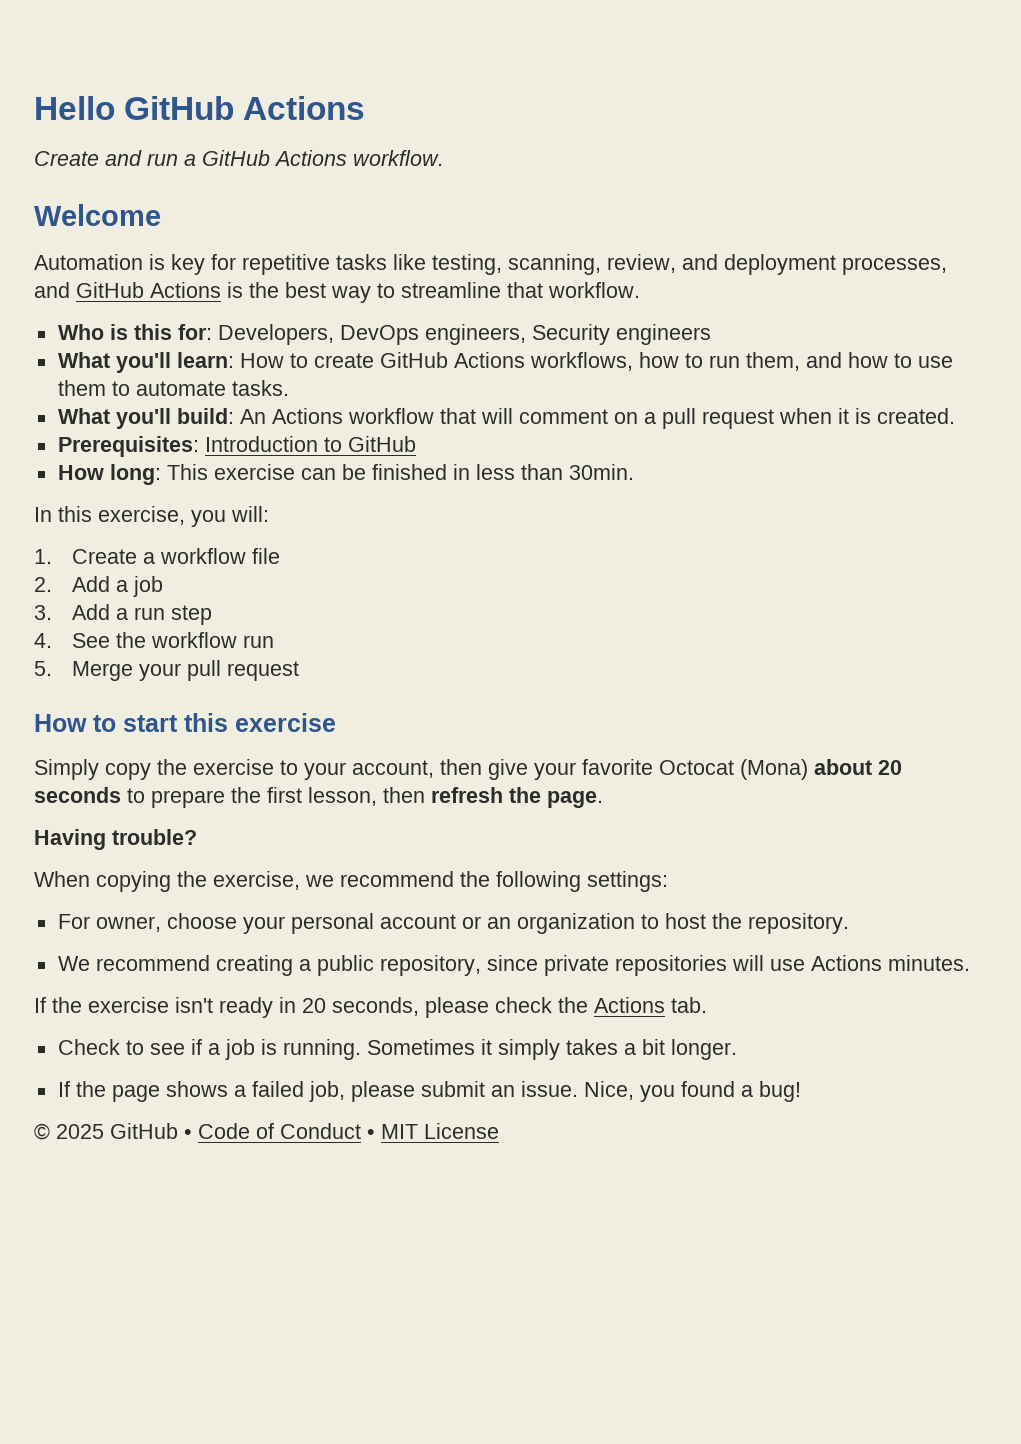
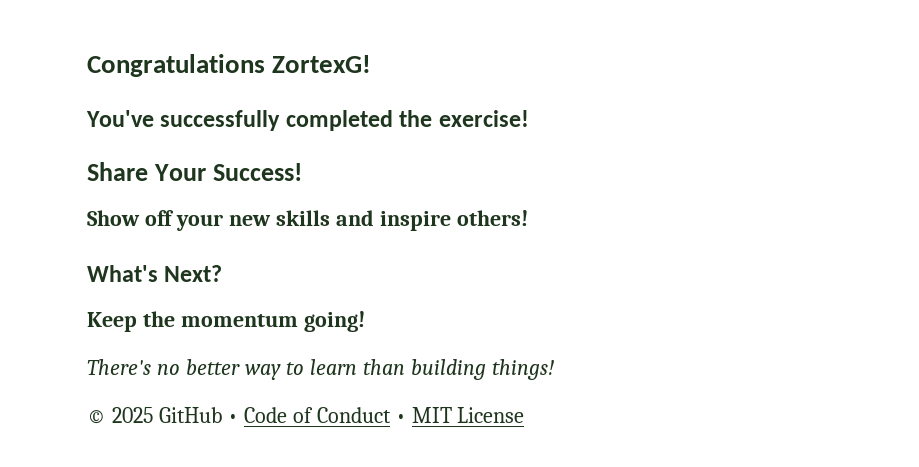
[34,96,366,120] [34,150,444,166] [34,204,161,226] [34,254,947,275] [34,282,640,303] [57,324,711,345] [57,352,953,373] [57,380,289,396] [57,408,955,429] [57,436,416,457] [57,464,634,485] [34,506,269,527] [34,548,281,564] [34,576,164,597] [34,604,213,625] [34,632,275,648] [34,660,300,681] [34,713,336,732] [34,759,902,780] [34,787,603,808] [34,829,197,850] [34,871,668,892] [57,913,849,934] [57,955,970,976] [34,997,707,1018] [57,1039,737,1060] [57,1081,801,1102] Hello GitHub Actions // Create and run a GitHub Actions workflow. // Welcome // Automation is key for repetitive tasks like testing, scanning, review, and deployment processes, and GitHub Actions is the best way to streamline that workflow. // Who is this for: Developers, DevOps engineers, Security engineers // What you'll learn: How to create GitHub Actions workflows, how to run them, and how to use them to automate tasks. // What you'll build: An Actions workflow that will comment on a pull request when it is created. // Prerequisites: Introduction to GitHub // How long: This exercise can be finished in less than 30min. // In this exercise, you will: // 1. Create a workflow file // 2. Add a job // 3. Add a run step // 4. See the workflow run // 5. Merge your pull request // How to start this exercise // Simply copy the exercise to your account, then give your favorite Octocat (Mona) about 20 seconds to prepare the first lesson, then refresh the page. // Having trouble? // When copying the exercise, we recommend the following settings: // For owner, choose your personal account or an organization to host the repository. // We recommend creating a public repository, since private repositories will use Actions minutes. // If the exercise isn't ready in 20 seconds, please check the Actions tab. // Check to see if a job is running. Sometimes it simply takes a bit longer. // If the page shows a failed job, please submit an issue. Nice, you found a bug! -> [87,54,372,77] [86,110,529,131] [87,162,302,181] [87,210,528,231] [87,265,223,282] [87,311,365,332] [87,359,554,380] Congratulations ZortexG! // You've successfully completed the exercise! // Share Your Success! // Show off your new skills and inspire others! // What's Next? // Keep the momentum going! // There's no better way to learn than building things!

